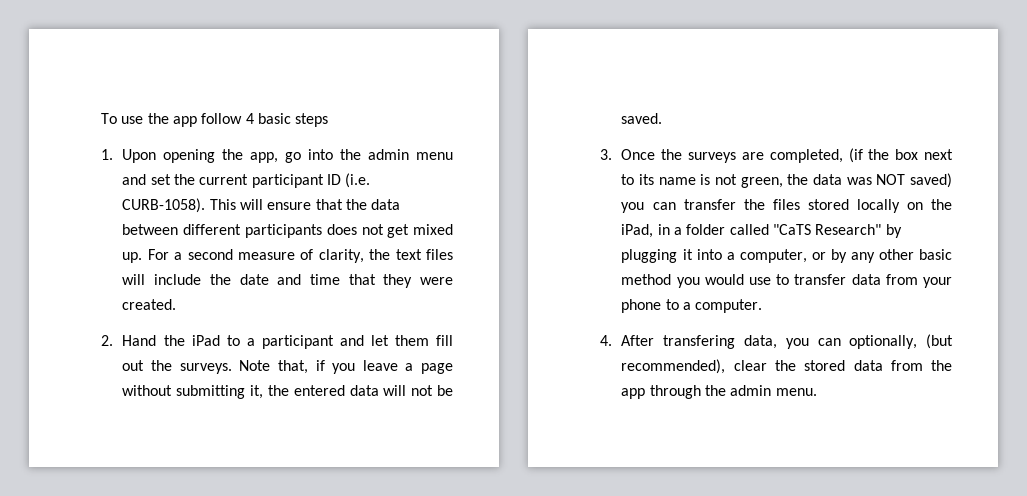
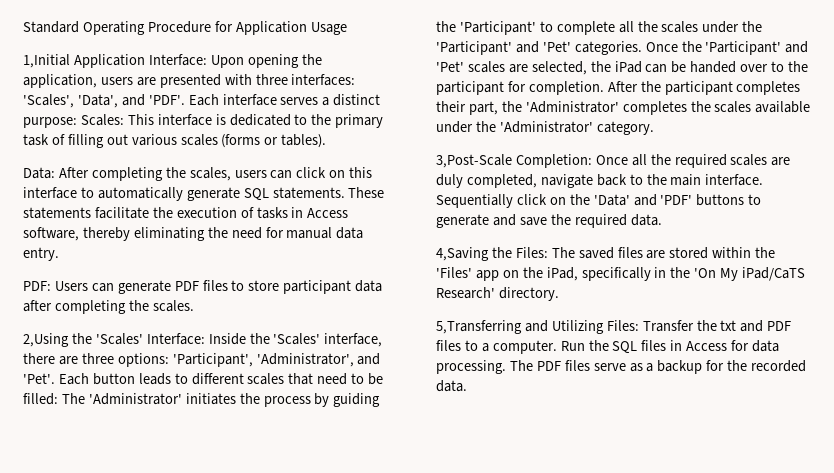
[101,113,329,127] [101,149,453,163] [122,173,371,188] [122,198,401,213] [122,224,453,238] [122,249,453,263] [122,274,453,288] [122,299,177,310] [101,335,453,349] [122,360,453,374] [122,385,453,399] [621,113,663,124] [600,148,953,163] [621,173,952,188] [621,199,952,213] [621,224,902,238] [621,249,952,263] [621,274,952,288] [621,299,763,313] [600,334,953,349] [621,359,952,374] [621,385,817,399] To use the app follow 4 basic steps // 1. Upon opening the app, go into the admin menu and set the current participant ID (i.e. CURB-1058). This will ensure that the data between different participants does not get mixed up. For a second measure of clarity, the text files will include the date and time that they were created. // 2. Hand the iPad to a participant and let them fill out the surveys. Note that, if you leave a page without submitting it, the entered data will not be saved. // 3. Once the surveys are completed, (if the box next to its name is not green, the data was NOT saved) you can transfer the files stored locally on the iPad, in a folder called "CaTS Research" by plugging it into a computer, or by any other basic method you would use to transfer data from your phone to a computer. // 4. After transfering data, you can optionally, (but recommended), clear the stored data from the app through the admin menu. -> [23,21,347,35] [23,54,322,68] [23,74,356,88] [23,94,381,108] [23,114,384,128] [23,134,327,148] [23,167,373,181] [23,187,385,201] [23,207,349,219] [23,227,364,241] [23,247,59,261] [23,280,383,294] [23,300,194,314] [23,333,383,347] [23,353,381,367] [23,373,384,385] [23,393,381,407] [436,21,763,35] [436,41,809,55] [436,61,809,75] [436,81,801,95] [436,101,811,115] [436,121,654,135] [436,154,791,168] [436,174,764,188] [436,194,762,208] [436,214,662,228] [436,247,776,261] [436,267,806,281] [436,287,559,301] [436,320,792,334] [436,340,780,354] [436,360,807,374] [436,380,467,392] Standard Operating Procedure for Application Usage // 1,Initial Application Interface: Upon opening the application, users are presented with three interfaces: 'Scales', 'Data', and 'PDF'. Each interface serves a distinct purpose: Scales: This interface is dedicated to the primary task of filling out various scales (forms or tables). // Data: After completing the scales, users can click on this interface to automatically generate SQL statements. These statements facilitate the execution of tasks in Access software, thereby eliminating the need for manual data entry. // PDF: Users can generate PDF files to store participant data after completing the scales. // 2,Using the 'Scales' Interface: Inside the 'Scales' interface, there are three options: 'Participant', 'Administrator', and 'Pet'. Each button leads to different scales that need to be filled: The 'Administrator' initiates the process by guiding the 'Participant' to complete all the scales under the 'Participant' and 'Pet' categories. Once the 'Participant' and 'Pet' scales are selected, the iPad can be handed over to the participant for completion. After the participant completes their part, the 'Administrator' completes the scales available under the 'Administrator' category. // 3,Post-Scale Completion: Once all the required scales are duly completed, navigate back to the main interface. Sequentially click on the 'Data' and 'PDF' buttons to generate and save the required data. // 4,Saving the Files: The saved files are stored within the 'Files' app on the iPad, specifically in the 'On My iPad/CaTS Research' directory. // 5,Transferring and Utilizing Files: Transfer the txt and PDF files to a computer. Run the SQL files in Access for data processing. The PDF files serve as a backup for the recorded data.

